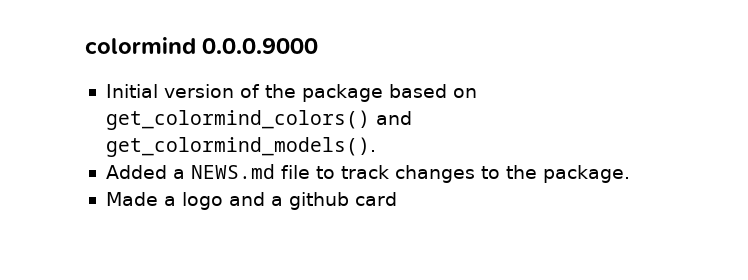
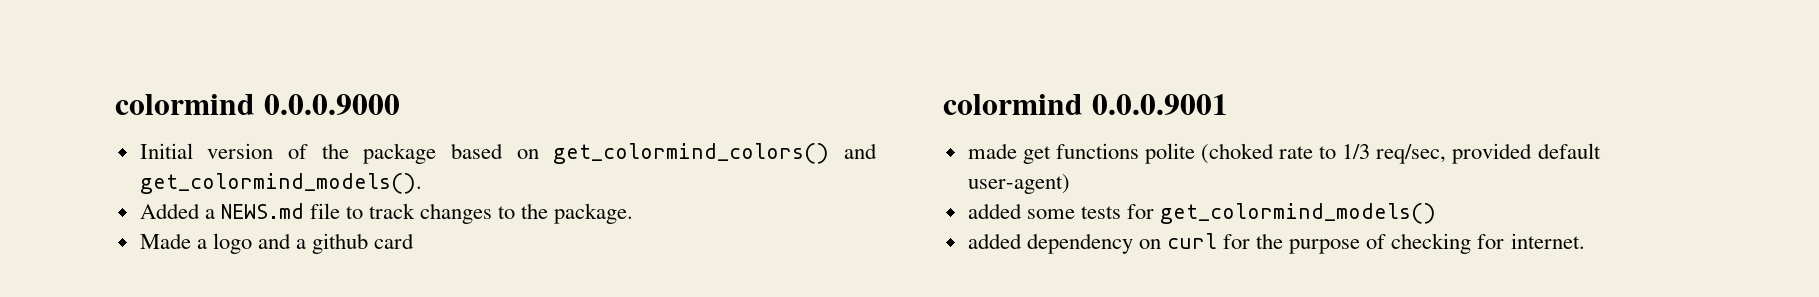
(397, 199) none -> [943,94,1228,115] [967,143,1601,164] [967,174,1070,194] [967,203,1437,224] [967,233,1585,254] // colormind 0.0.0.9001 // made get functions polite (choked rate to 1/3 req/sec, provided default user-agent) // added some tests for get_colormind_models() // added dependency on curl for the purpose of checking for internet.

